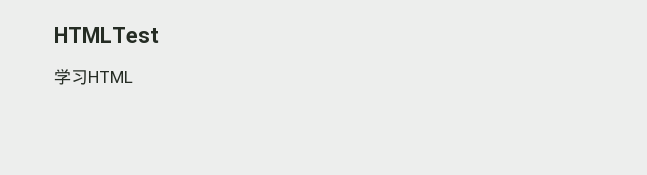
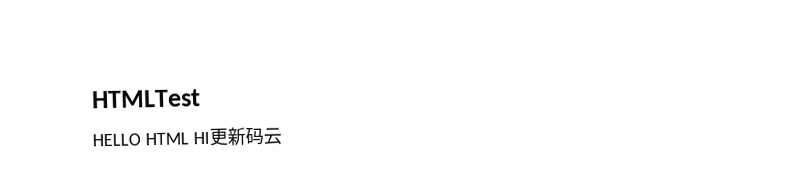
[54,69,133,85] 学习HTML -> [92,127,282,147] HELLO HTML HI更新码云

